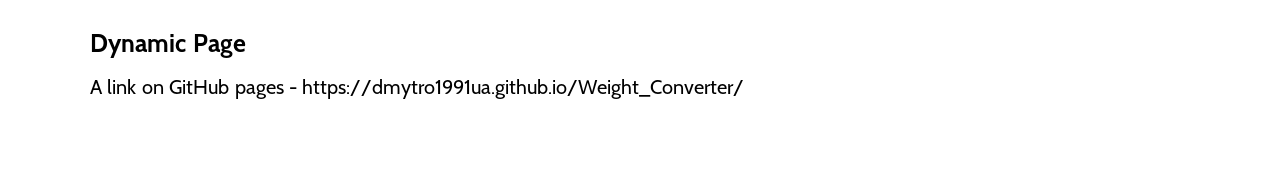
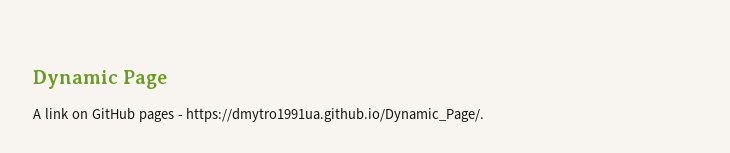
[302,79,745,99] https://dmytro1991ua.github.io/Weight_Converter/ -> [186,108,485,122] https://dmytro1991ua.github.io/Dynamic_Page/.

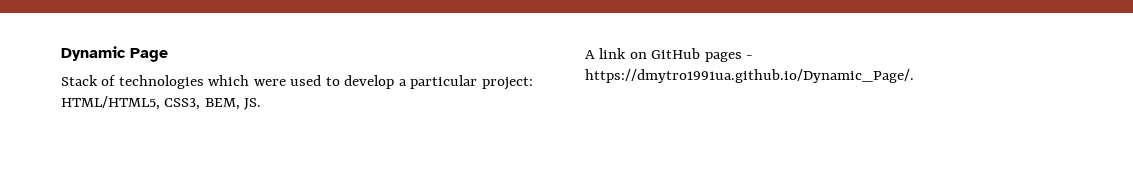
(168, 79) none -> [61,75,533,90] [61,96,262,110] // Stack of technologies which were used to develop a particular project: HTML/HTML5, CSS3, BEM, JS.

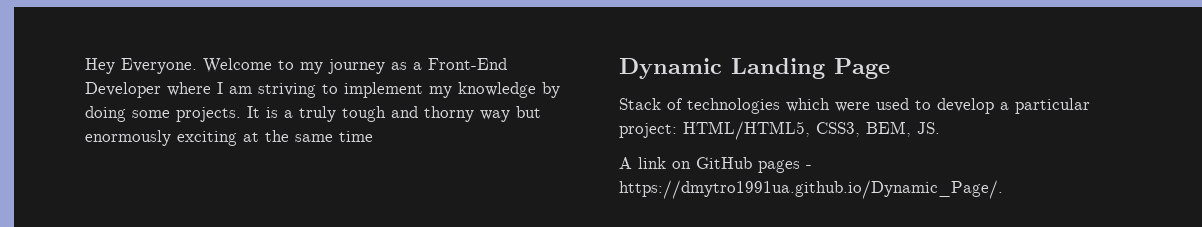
[61,46,126,61] Dynamic -> [85,58,507,74] [85,82,560,98] [85,106,541,122] [85,130,373,146] [619,58,825,79] Hey Everyone. Welcome to my journey as a Front-End Developer where I am striving to implement my knowledge by doing some projects. It is a truly tough and thorny way but enormously exciting at the same time // Dynamic Landing

